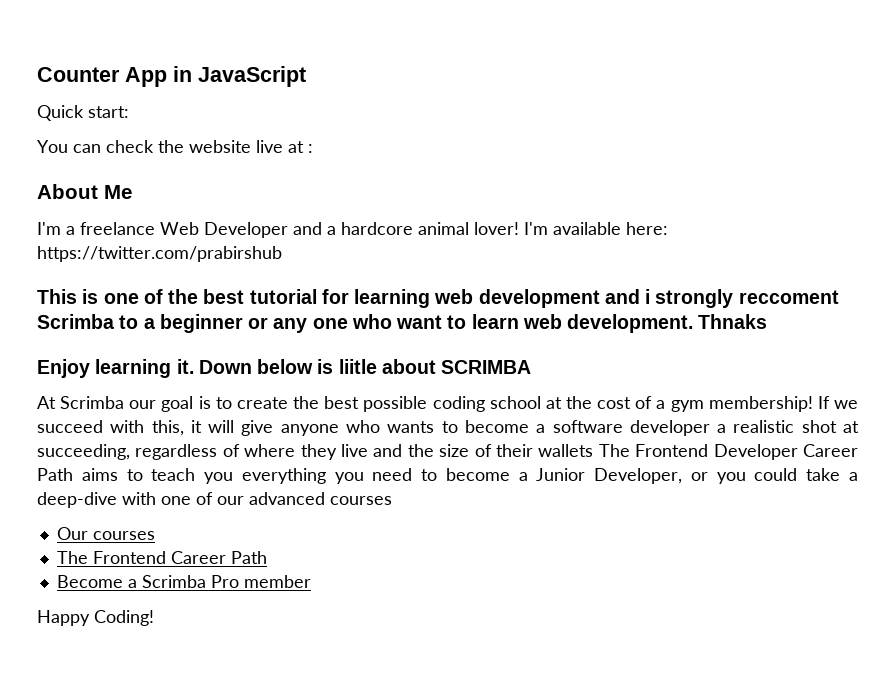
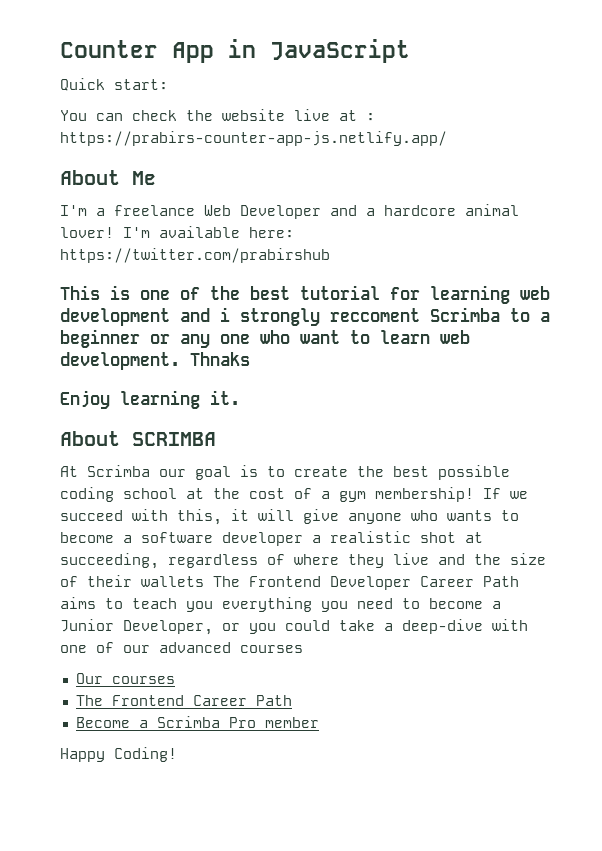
(313, 148) none -> [60,131,447,146] https://prabirs-counter-app-js.netlify.app/
[198,359,436,374] Down below is liitle about -> [60,431,120,446] // About

